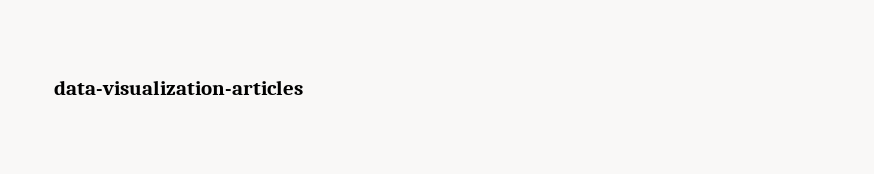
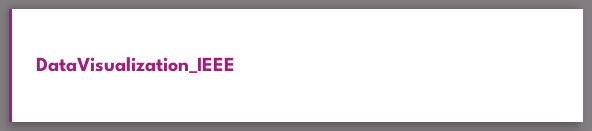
[54,80,303,95] data-visualization-articles -> [36,57,235,73] DataVisualization_IEEE

